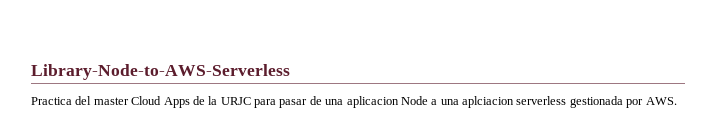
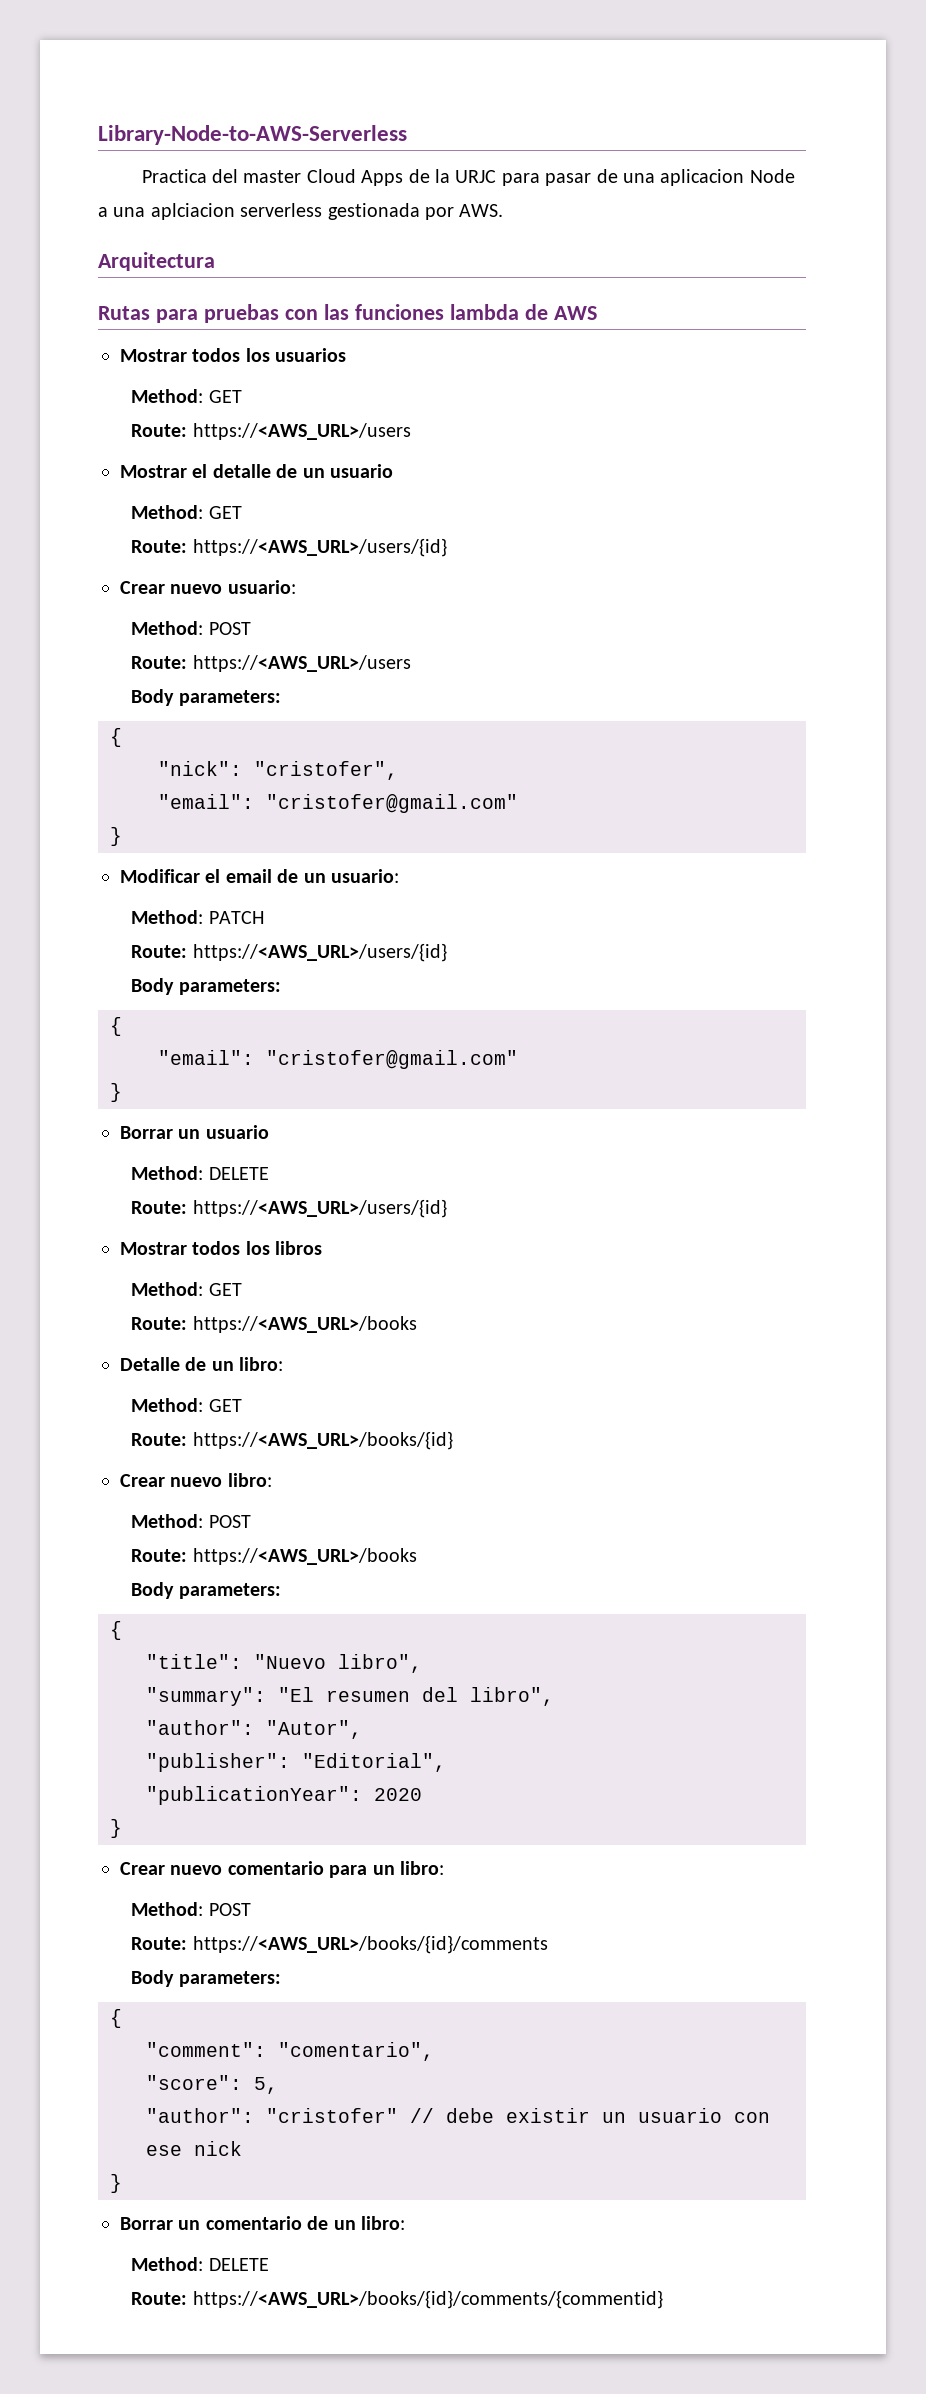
(677, 101) none -> [98,252,215,271] [98,304,597,323] [120,348,347,362] [131,389,242,403] [131,423,411,440] [120,464,393,478] [131,505,242,519] [131,538,447,557] [120,580,296,594] [131,621,251,635] [131,655,411,672] [131,689,281,706] [110,728,122,747] [158,761,398,780] [158,794,518,813] [110,827,122,846] [120,869,399,883] [131,910,264,924] [131,943,447,962] [131,978,281,995] [110,1017,122,1036] [158,1050,518,1069] [110,1083,122,1102] [120,1125,269,1139] [131,1166,269,1180] [131,1199,447,1218] [120,1241,323,1255] [131,1282,242,1296] [131,1316,417,1333] [120,1357,284,1371] [131,1398,242,1412] [131,1431,453,1450] [120,1473,272,1487] [131,1514,251,1528] [131,1548,417,1565] [131,1582,281,1599] [110,1621,122,1640] [146,1654,422,1673] [146,1687,554,1706] [146,1720,362,1739] [146,1753,446,1772] [146,1786,422,1805] [110,1819,122,1838] [120,1861,444,1878] [131,1902,251,1916] [131,1935,548,1954] [131,1970,281,1987] [110,2009,122,2028] [146,2042,434,2061] [146,2075,278,2094] [146,2108,770,2123] [146,2141,242,2156] [110,2174,122,2193] [120,2216,405,2230] [131,2257,269,2271] [131,2290,663,2309] // Arquitectura // Rutas para pruebas con las funciones lambda de AWS // Mostrar todos los usuarios // Method: GET // Route: https://<AWS_URL>/users // Mostrar el detalle de un usuario // Method: GET // Route: https://<AWS_URL>/users/{id} // Crear nuevo usuario: // Method: POST // Route: https://<AWS_URL>/users // Body parameters: // { // "nick": "cristofer", // "email": "cristofer@gmail.com" // } // Modificar el email de un usuario: // Method: PATCH // Route: https://<AWS_URL>/users/{id} // Body parameters: // { // "email": "cristofer@gmail.com" // } // Borrar un usuario // Method: DELETE // Route: https://<AWS_URL>/users/{id} // Mostrar todos los libros // Method: GET // Route: https://<AWS_URL>/books // Detalle de un libro: // Method: GET // Route: https://<AWS_URL>/books/{id} // Crear nuevo libro: // Method: POST // Route: https://<AWS_URL>/books // Body parameters: // { // "title": "Nuevo libro", // "summary": "El resumen del libro", // "author": "Autor", // "publisher": "Editorial", // "publicationYear": 2020 // } // Crear nuevo comentario para un libro: // Method: POST // Route: https://<AWS_URL>/books/{id}/comments // Body parameters: // { // "comment": "comentario", // "score": 5, // "author": "cristofer" // debe existir un usuario con ese nick // } // Borrar un comentario de un libro: // Method: DELETE // Route: https://<AWS_URL>/books/{id}/comments/{commentid}

